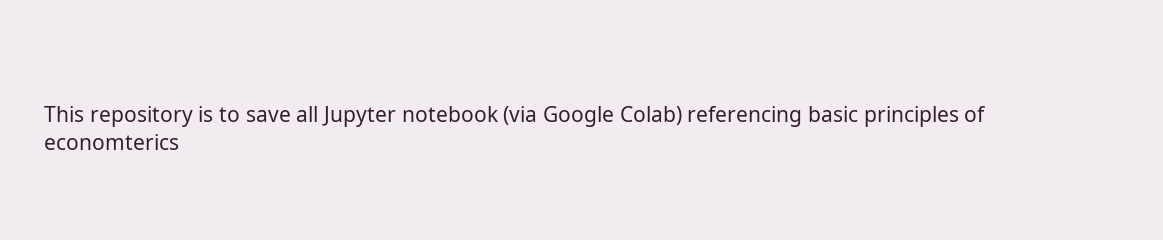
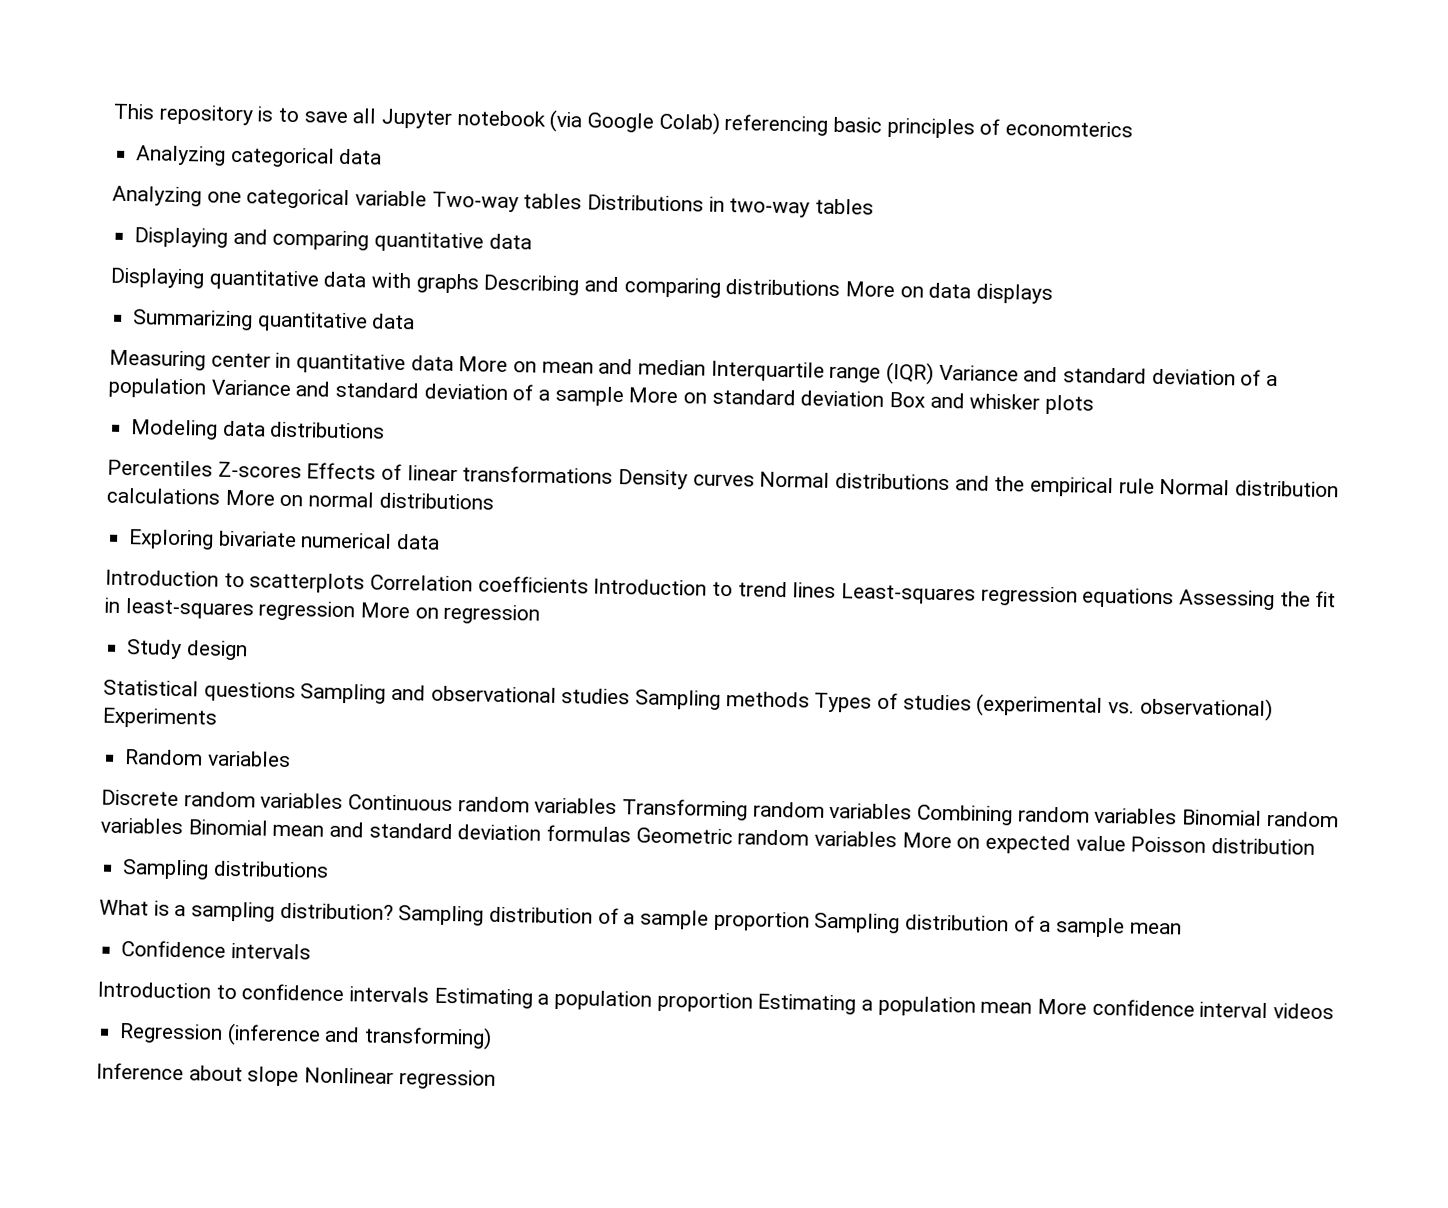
(179, 142) none -> [135,145,383,168] [112,185,875,218] [134,227,532,253] [110,267,1054,304] [132,309,416,333] [109,349,1279,387] [108,377,1095,415] [130,419,386,440] [107,459,1340,498] [106,487,494,510] [128,529,441,550] [105,569,1337,611] [104,597,541,625] [126,639,248,661] [103,679,1273,722] [102,707,217,729] [124,749,291,768] [101,789,1339,828] [100,817,1316,855] [122,859,329,880] [99,899,1182,938] [121,940,311,960] [97,981,1335,1020] [119,1022,493,1050] [96,1062,496,1090] // Analyzing categorical data // Analyzing one categorical variable Two-way tables Distributions in two-way tables // Displaying and comparing quantitative data // Displaying quantitative data with graphs Describing and comparing distributions More on data displays // Summarizing quantitative data // Measuring center in quantitative data More on mean and median Interquartile range (IQR) Variance and standard deviation of a population Variance and standard deviation of a sample More on standard deviation Box and whisker plots // Modeling data distributions // Percentiles Z-scores Effects of linear transformations Density curves Normal distributions and the empirical rule Normal distribution calculations More on normal distributions // Exploring bivariate numerical data // Introduction to scatterplots Correlation coefficients Introduction to trend lines Least-squares regression equations Assessing the fit in least-squares regression More on regression // Study design // Statistical questions Sampling and observational studies Sampling methods Types of studies (experimental vs. observational) Experiments // Random variables // Discrete random variables Continuous random variables Transforming random variables Combining random variables Binomial random variables Binomial mean and standard deviation formulas Geometric random variables More on expected value Poisson distribution // Sampling distributions // What is a sampling distribution? Sampling distribution of a sample proportion Sampling distribution of a sample mean // Confidence intervals // Introduction to confidence intervals Estimating a population proportion Estimating a population mean More confidence interval videos // Regression (inference and transforming) // Inference about slope Nonlinear regression

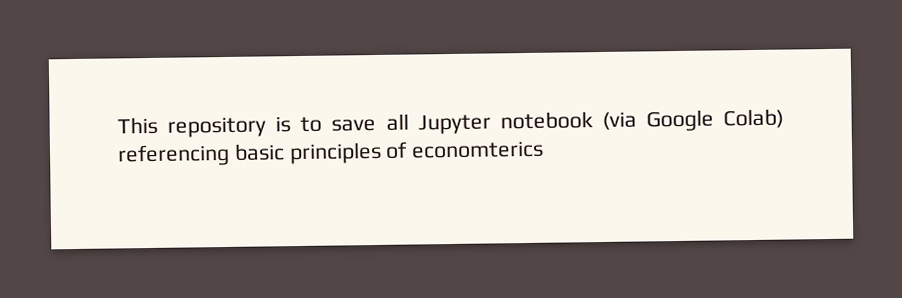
[135,145,383,168] [112,185,875,218] [134,227,532,253] [110,267,1054,304] [132,309,416,333] [109,349,1279,387] [108,377,1095,415] [130,419,386,440] [107,459,1340,498] [106,487,494,510] [128,529,441,550] [105,569,1337,611] [104,597,541,625] [126,639,248,661] [103,679,1273,722] [102,707,217,729] [124,749,291,768] [101,789,1339,828] [100,817,1316,855] [122,859,329,880] [99,899,1182,938] [121,940,311,960] [97,981,1335,1020] [119,1022,493,1050] [96,1062,496,1090] // Analyzing categorical data // Analyzing one categorical variable Two-way tables Distributions in two-way tables // Displaying and comparing quantitative data // Displaying quantitative data with graphs Describing and comparing distributions More on data displays // Summarizing quantitative data // Measuring center in quantitative data More on mean and median Interquartile range (IQR) Variance and standard deviation of a population Variance and standard deviation of a sample More on standard deviation Box and whisker plots // Modeling data distributions // Percentiles Z-scores Effects of linear transformations Density curves Normal distributions and the empirical rule Normal distribution calculations More on normal distributions // Exploring bivariate numerical data // Introduction to scatterplots Correlation coefficients Introduction to trend lines Least-squares regression equations Assessing the fit in least-squares regression More on regression // Study design // Statistical questions Sampling and observational studies Sampling methods Types of studies (experimental vs. observational) Experiments // Random variables // Discrete random variables Continuous random variables Transforming random variables Combining random variables Binomial random variables Binomial mean and standard deviation formulas Geometric random variables More on expected value Poisson distribution // Sampling distributions // What is a sampling distribution? Sampling distribution of a sample proportion Sampling distribution of a sample mean // Confidence intervals // Introduction to confidence intervals Estimating a population proportion Estimating a population mean More confidence interval videos // Regression (inference and transforming) // Inference about slope Nonlinear regression -> (545, 149) none

